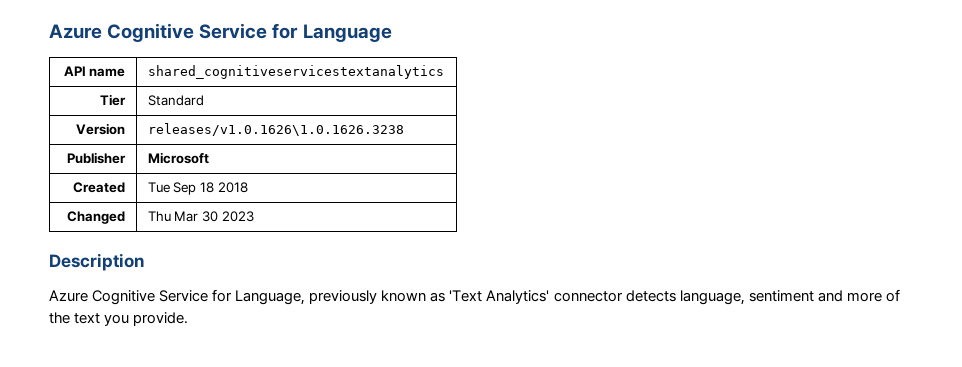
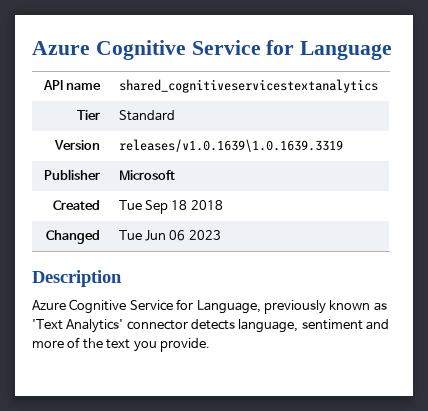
[147,123,404,136] releases/v1.0.1626\1.0.1626.3238 -> [118,139,343,152] releases/v1.0.1639\1.0.1639.3319
[147,211,219,222] Thu Mar 30 -> [118,230,186,241] Tue Jun 06

